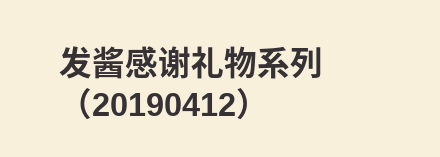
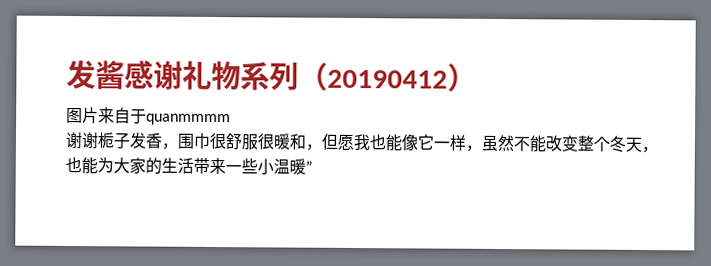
(269, 104) none -> [66,107,231,126] [65,131,658,154] [65,156,313,176] // 图片来自于quanmmmm // 谢谢栀子发香，围巾很舒服很暖和，但愿我也能像它一样，虽然不能改变整个冬天，也能为大家的生活带来一些小温暖”

